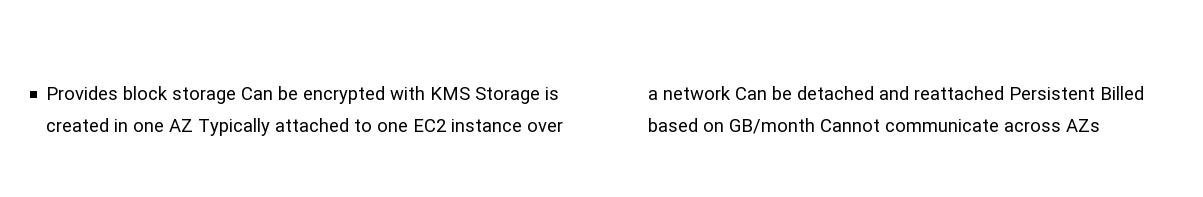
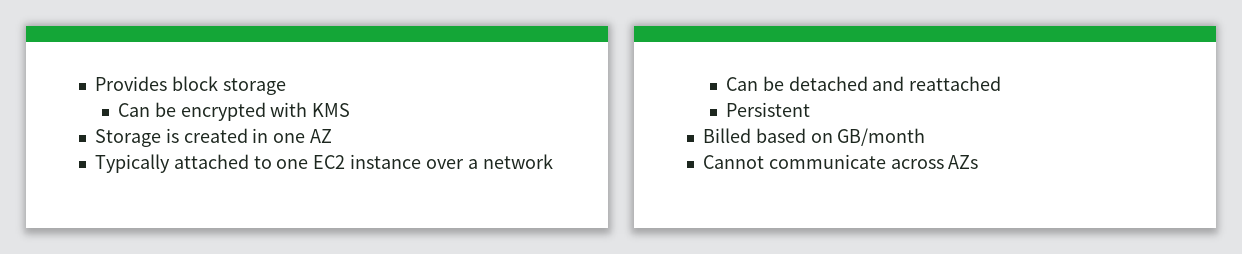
(237, 95) none -> (286, 86) //
(471, 93) none -> (351, 110) //
(194, 125) none -> (333, 136) //
(732, 93) none -> (553, 161) //
(1005, 93) none -> (1002, 83) //
(1096, 93) none -> (810, 109) //
(816, 126) none -> (926, 137) //

